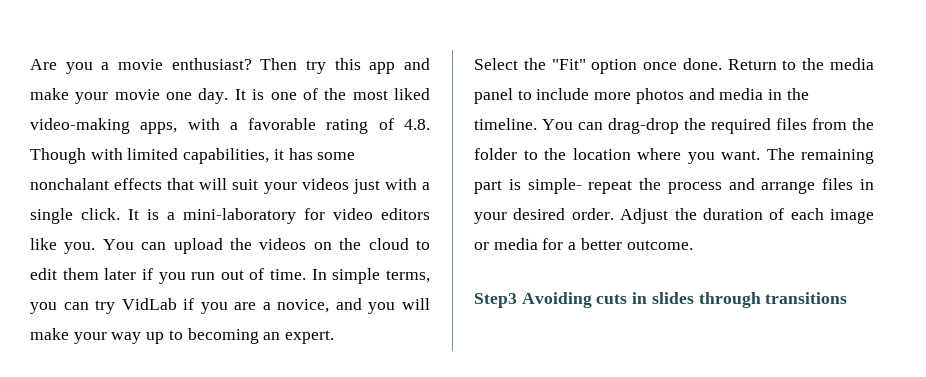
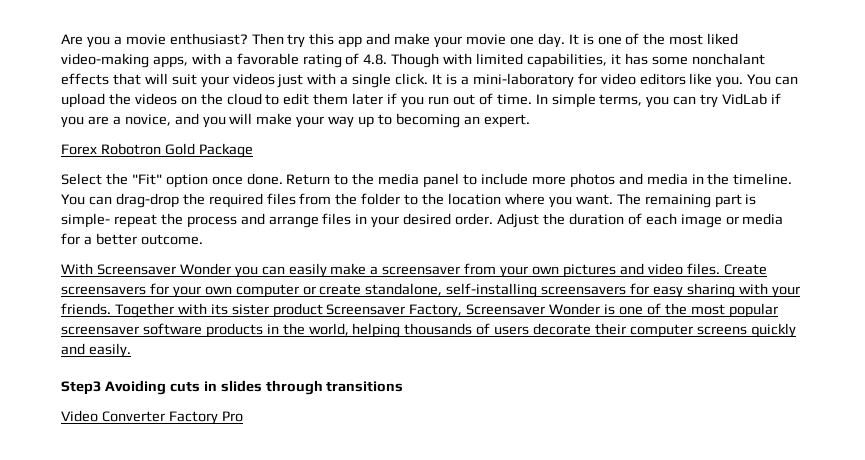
(335, 337) none -> [61,143,253,158] // Forex Robotron Gold Package
(693, 245) none -> [61,263,767,278] [61,283,800,298] [61,303,778,318] [61,323,796,338] [61,343,131,358] // With Screensaver Wonder you can easily make a screensaver from your own pictures and video files. Create screensavers for your own computer or create standalone, self-installing screensavers for easy sharing with your friends. Together with its sister product Screensaver Factory, Screensaver Wonder is one of the most popular screensaver software products in the world, helping thousands of users decorate their computer screens quickly and easily.
(848, 298) none -> [61,410,243,425] // Video Converter Factory Pro

